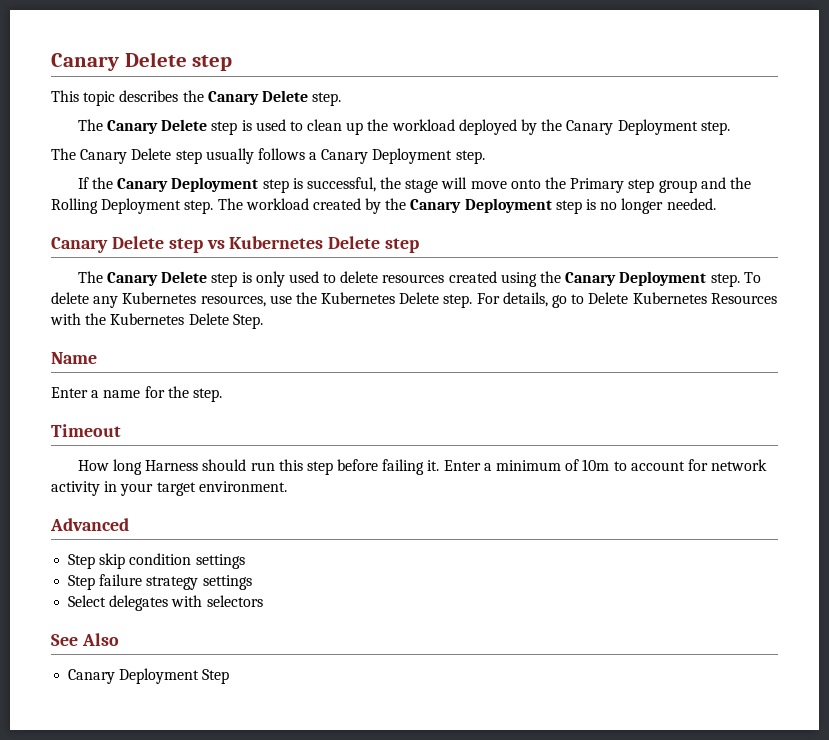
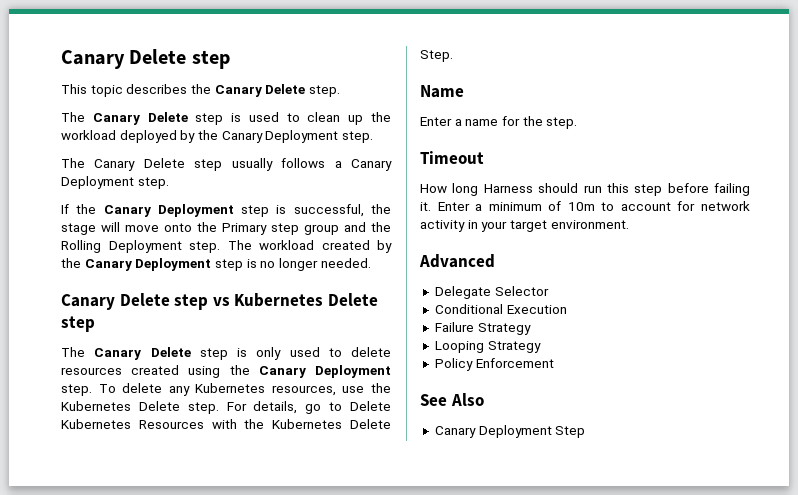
[68,553,245,569] [68,574,252,590] [68,595,263,611] Step skip condition settings // Step failure strategy settings // Select delegates with selectors -> [434,286,549,299] [434,304,567,314] [434,322,531,335] [434,341,541,353] [434,358,554,371] Delegate Selector // Conditional Execution // Failure Strategy // Looping Strategy // Policy Enforcement

